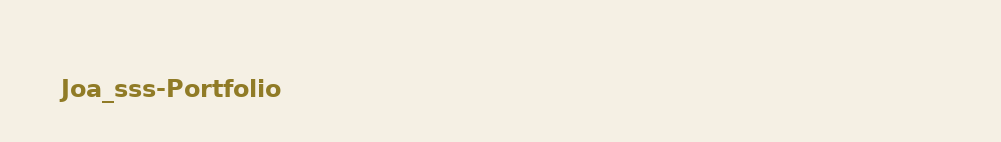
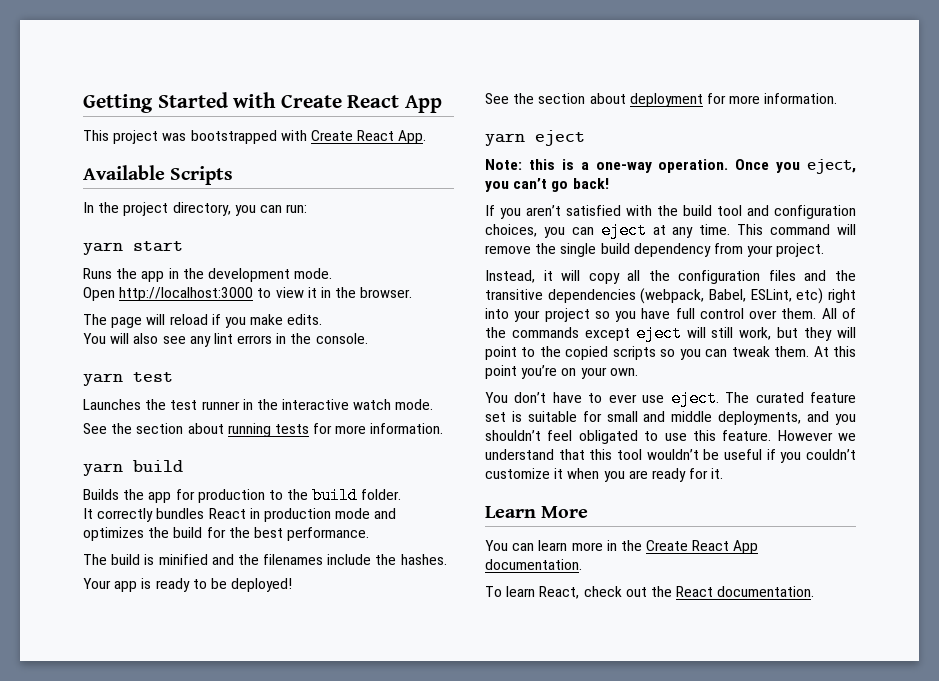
[59,79,281,103] Joa_sss-Portfolio -> [83,92,442,113] [83,130,427,144] [83,165,234,185] [83,202,308,216] [83,241,183,255] [83,268,333,282] [83,287,413,301] [83,314,323,328] [83,333,368,347] [83,372,173,386] [83,399,434,410] [83,423,444,437] [83,460,183,476] [83,487,402,504] [83,508,397,522] [83,527,370,541] [83,554,447,565] [83,578,293,592] [485,93,838,107] [485,130,585,146] [485,159,856,174] [485,178,609,192] [485,205,856,219] [485,222,856,239] [485,243,825,257] [485,270,856,284] [485,288,856,304] [485,308,856,322] [485,325,856,342] [485,346,856,360] [485,365,638,379] [485,390,856,407] [485,411,856,425] [485,430,856,444] [485,449,856,463] [485,468,724,482] [485,506,589,518] [485,540,759,554] [485,559,582,570] [485,586,815,599] Getting Started with Create React App // This project was bootstrapped with Create React App. // Available Scripts // In the project directory, you can run: // yarn start // Runs the app in the development mode. // Open http://localhost:3000 to view it in the browser. // The page will reload if you make edits. // You will also see any lint errors in the console. // yarn test // Launches the test runner in the interactive watch mode. // See the section about running tests for more information. // yarn build // Builds the app for production to the build folder. // It correctly bundles React in production mode and optimizes the build for the best performance. // The build is minified and the filenames include the hashes. // Your app is ready to be deployed! // See the section about deployment for more information. // yarn eject // Note: this is a one-way operation. Once you eject, you can’t go back! // If you aren’t satisfied with the build tool and configuration choices, you can eject at any time. This command will remove the single build dependency from your project. // Instead, it will copy all the configuration files and the transitive dependencies (webpack, Babel, ESLint, etc) right into your project so you have full control over them. All of the commands except eject will still work, but they will point to the copied scripts so you can tweak them. At this point you’re on your own. // You don’t have to ever use eject. The curated feature set is suitable for small and middle deployments, and you shouldn’t feel obligated to use this feature. However we understand that this tool wouldn’t be useful if you couldn’t customize it when you are ready for it. // Learn More // You can learn more in the Create React App documentation. // To learn React, check out the React documentation.

